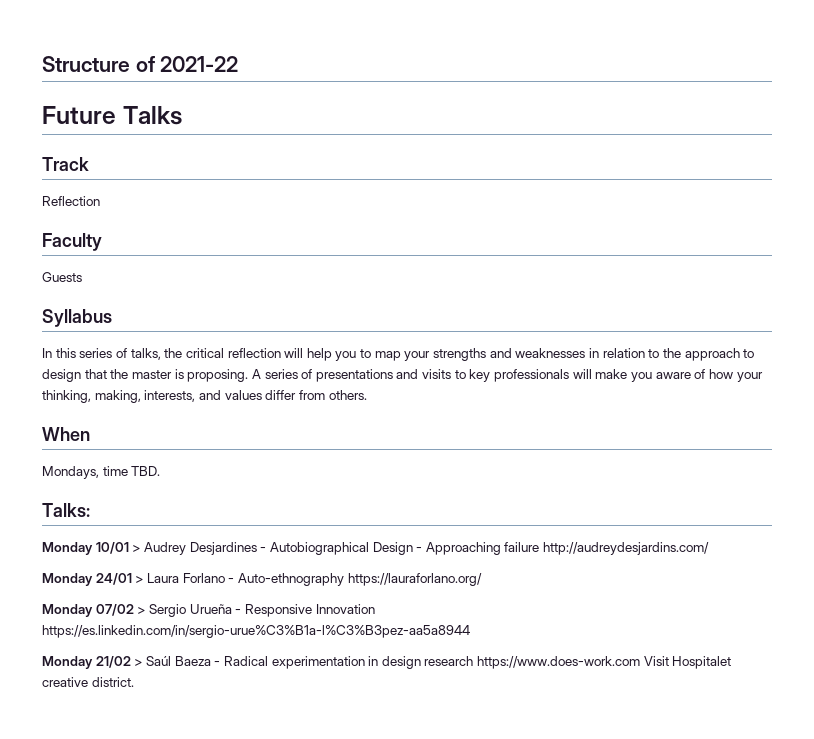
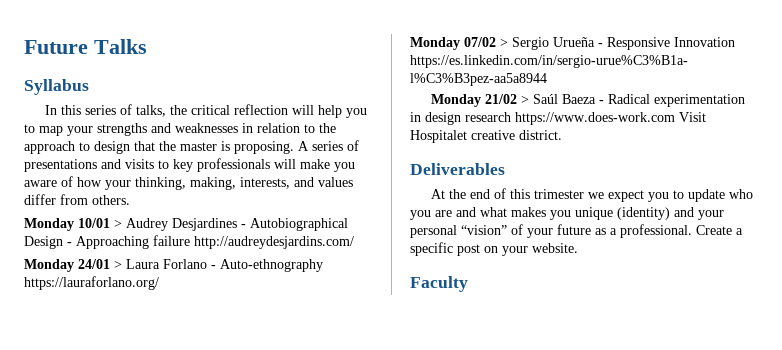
[42,56,239,72] Structure of 2021-22 // -> (24, 47) none
[42,157,89,171] [42,196,100,206] [42,233,102,251] [42,272,82,282] // Track // Reflection // Faculty // Guests -> (147, 46) none
[42,427,90,441] [42,466,161,479] [42,503,90,517] // When // Mondays, time TBD. // Talks: -> (130, 200) none
(134, 682) none -> [410,163,505,175] [430,188,753,202] [410,207,724,220] [410,224,743,238] [410,242,578,256] [410,276,468,292] // Deliverables // At the end of this trimester we expect you to update who you are and what makes you unique (identity) and your personal “vision” of your future as a professional. Create a specific post on your website. // Faculty

